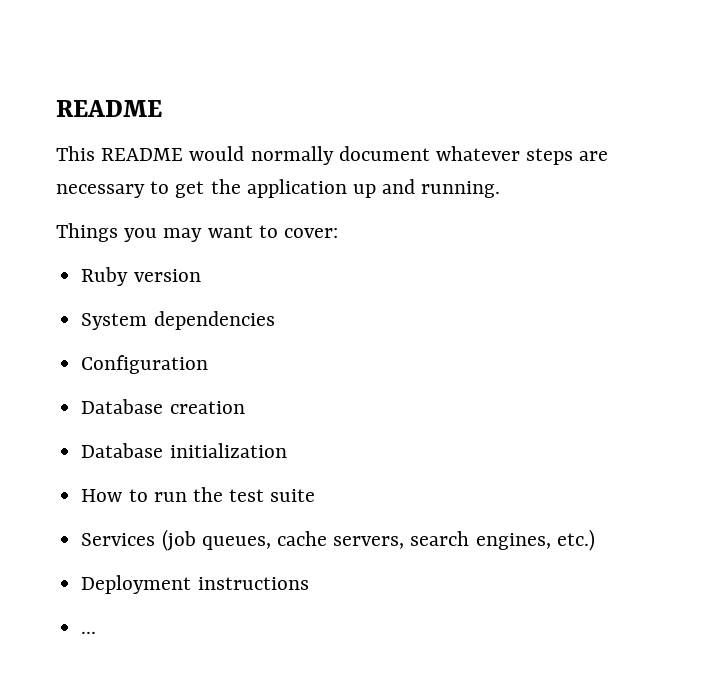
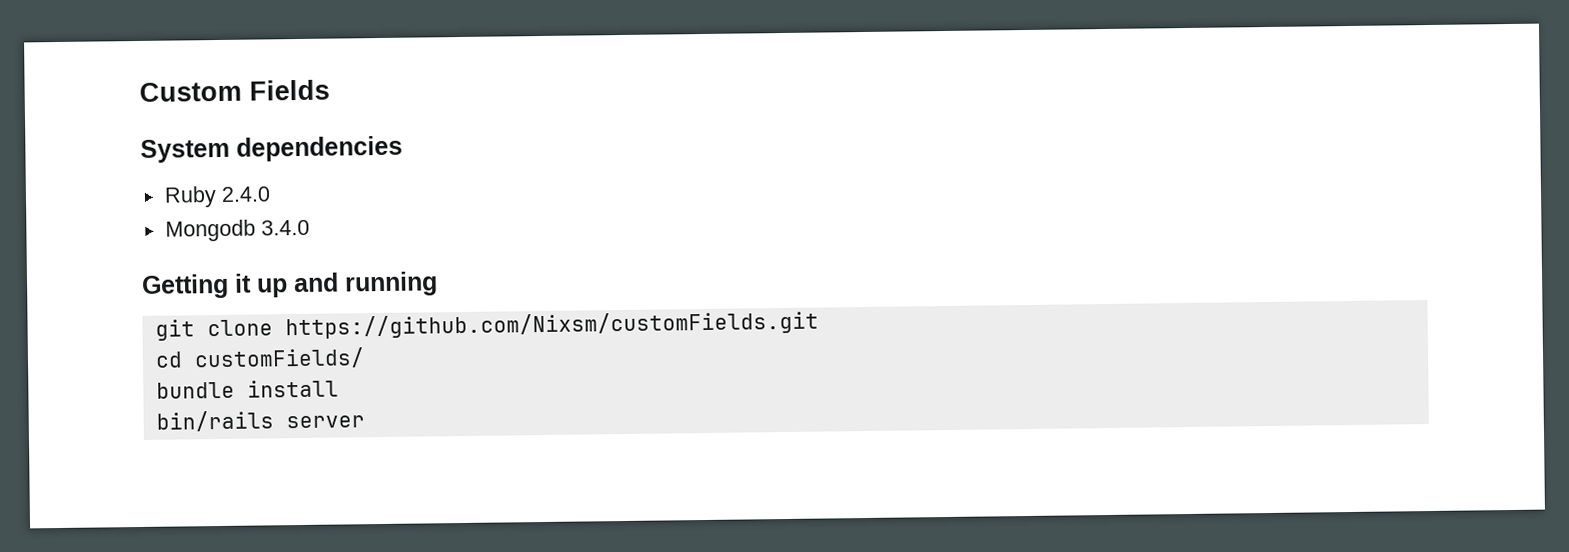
[56,100,162,117] [56,146,609,165] [56,179,501,198] [56,223,339,242] [81,267,201,286] [81,311,275,330] [81,355,209,374] [81,399,245,414] [81,443,287,458] [81,487,316,502] [81,529,595,551] [81,575,309,594] [81,631,97,634] README // This README would normally document whatever steps are necessary to get the application up and running. // Things you may want to cover: // Ruby version // System dependencies // Configuration // Database creation // Database initialization // How to run the test suite // Services (job queues, cache servers, search engines, etc.) // Deployment instructions // ... -> [139,79,330,102] [140,135,403,163] [163,186,271,208] [164,219,310,242] [141,271,438,299] [154,310,819,341] [154,347,365,370] [155,379,339,399] [155,410,365,432] Custom Fields // System dependencies // Ruby 2.4.0 // Mongodb 3.4.0 // Getting it up and running // git clone https://github.com/Nixsm/customFields.git // cd customFields/ // bundle install // bin/rails server

